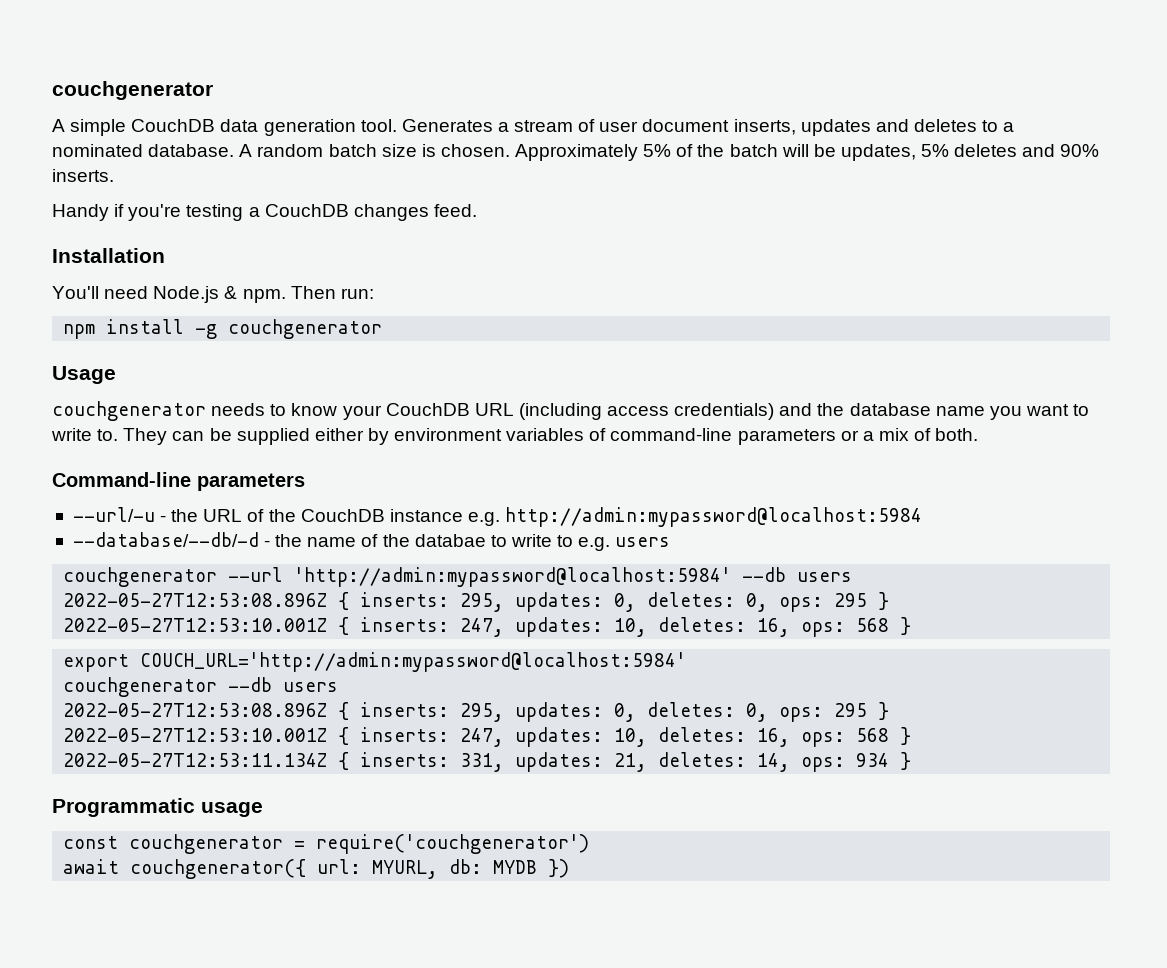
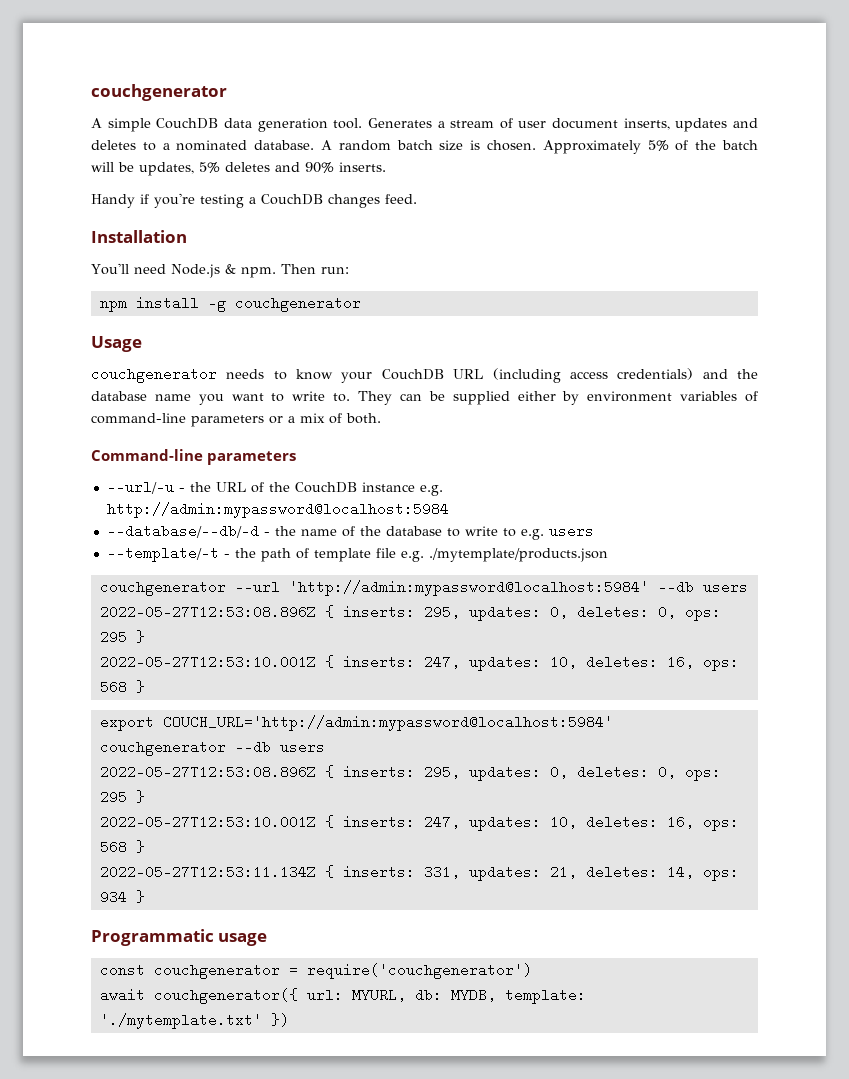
[414,534,486,547] databae -> [385,526,442,536] database
(671, 542) none -> [106,546,608,562] // --template/-t - the path of template file e.g. ./mytemplate/products.json
[493,860,538,874] MYDB -> [450,988,586,1004] [99,1013,262,1029] MYDB, template: './mytemplate.txt'

